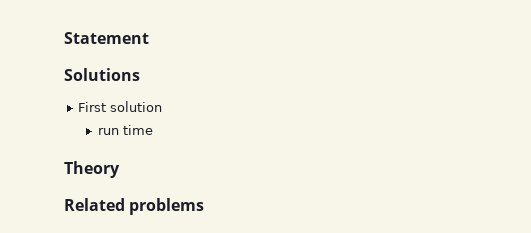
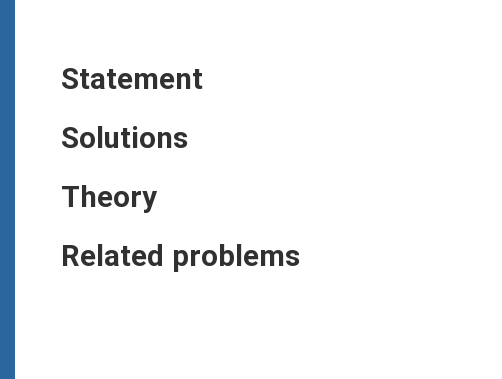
[78,101,163,112] [97,125,153,135] // First solution // run time -> (188, 137) none

